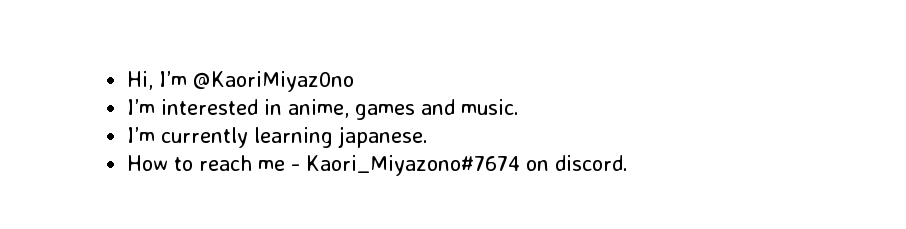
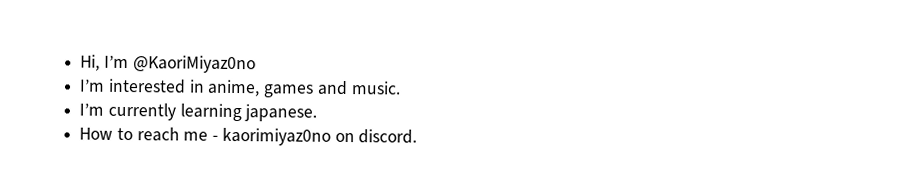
[306,155,521,176] Kaori_Miyazono#7674 -> [221,127,331,146] kaorimiyaz0no

